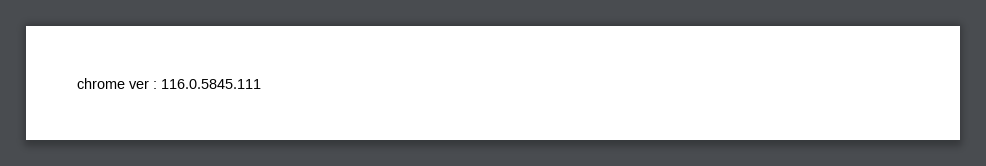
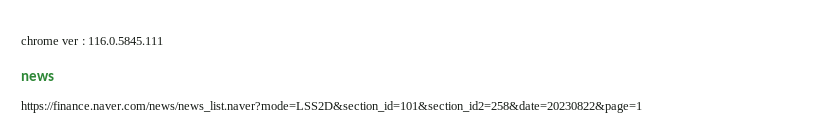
(261, 84) none -> [21,73,54,81] [21,101,642,113] // news // https://finance.naver.com/news/news_list.naver?mode=LSS2D&section_id=101&section_id2=258&date=20230822&page=1

